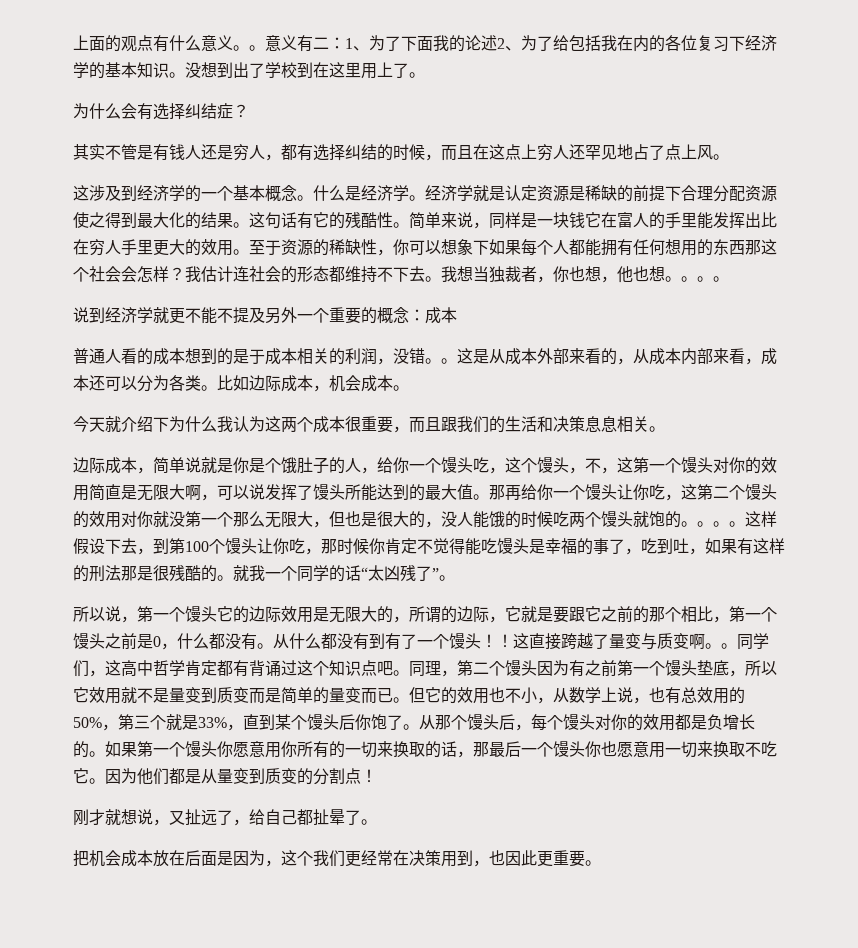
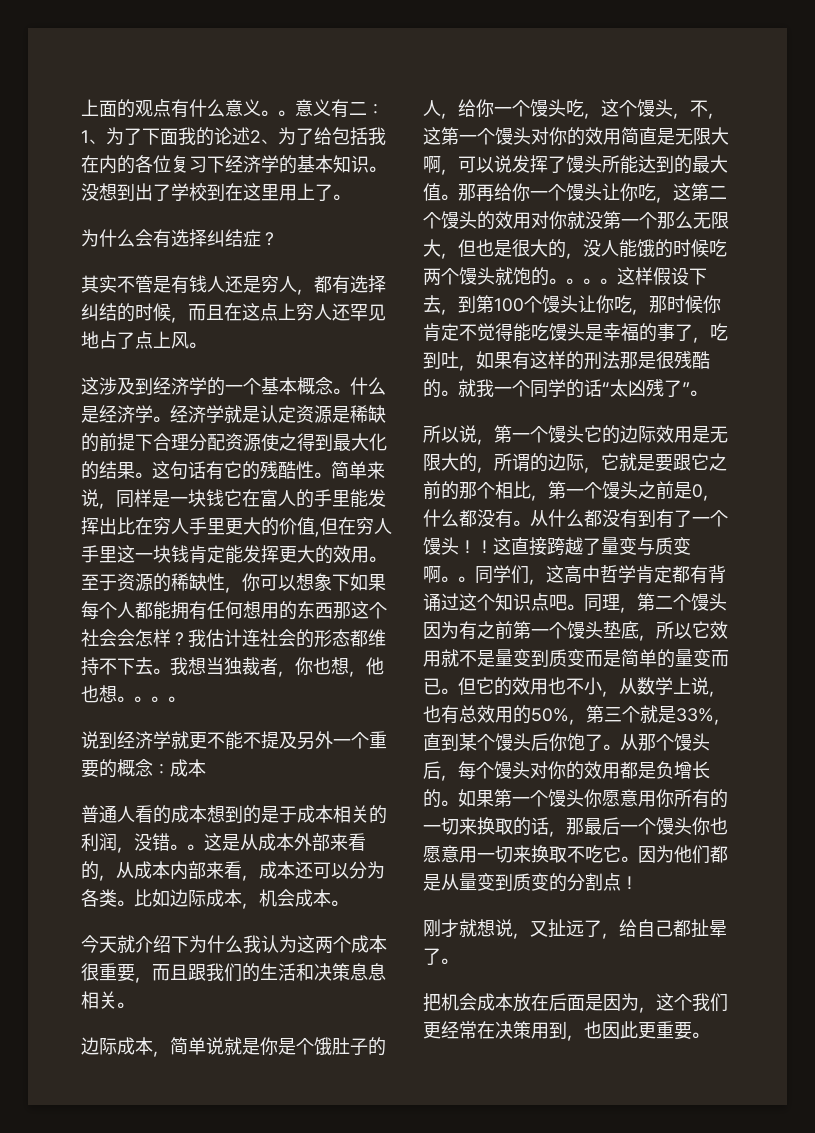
(201, 247) none -> [279,517,392,537] [81,545,333,564] 价值,但在穷人手里这一块钱肯定能发挥更大的

